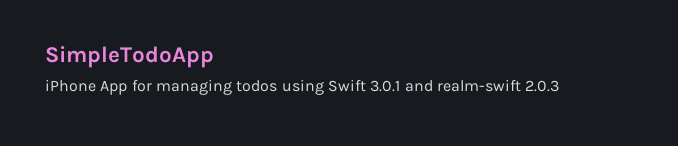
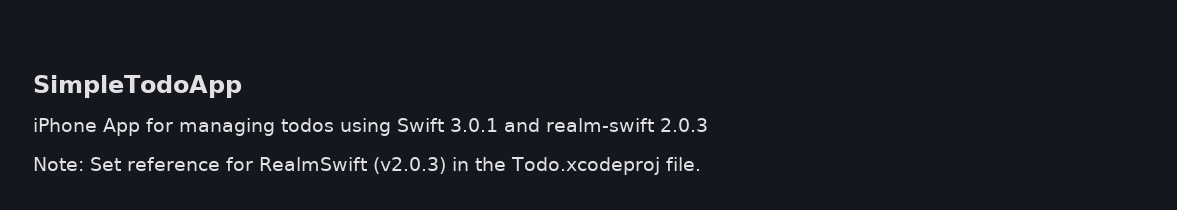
(560, 86) none -> [33,157,701,175] // Note: Set reference for RealmSwift (v2.0.3) in the Todo.xcodeproj file.

